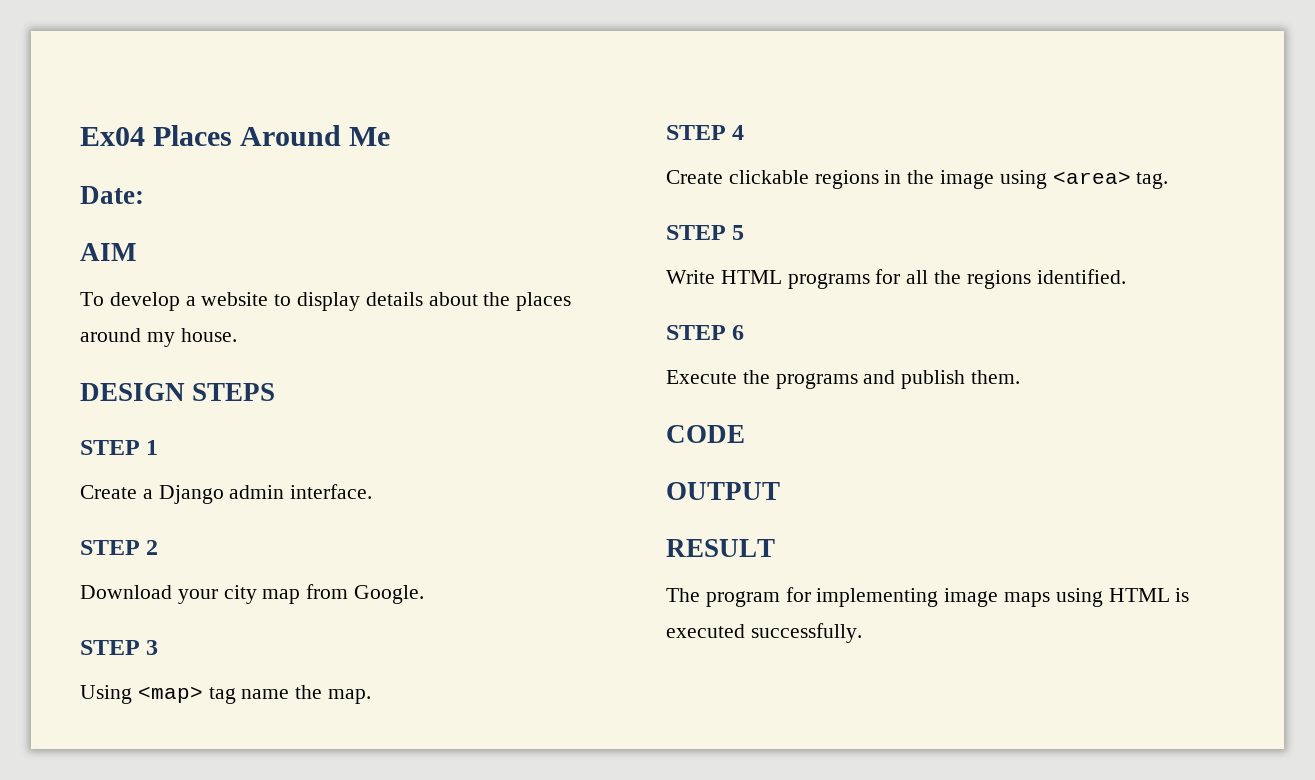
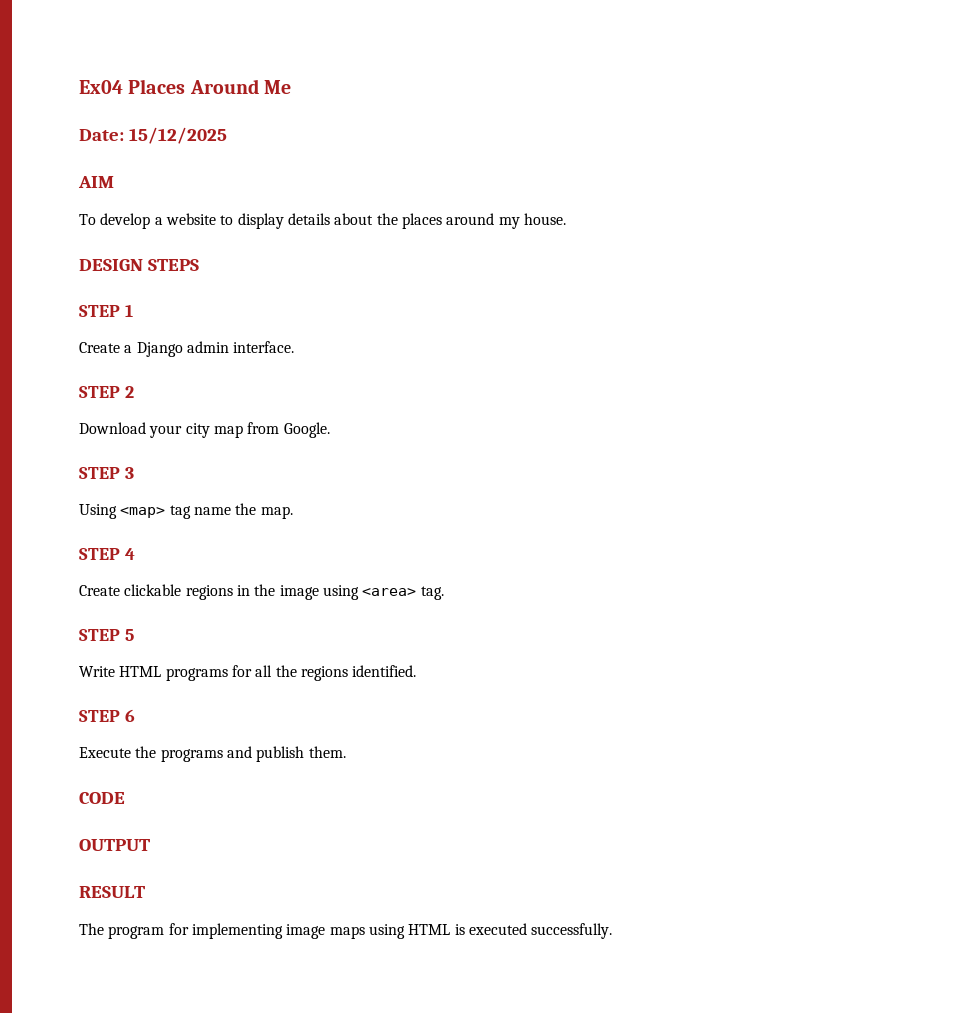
(144, 195) none -> [128,127,227,144] 15/12/2025

